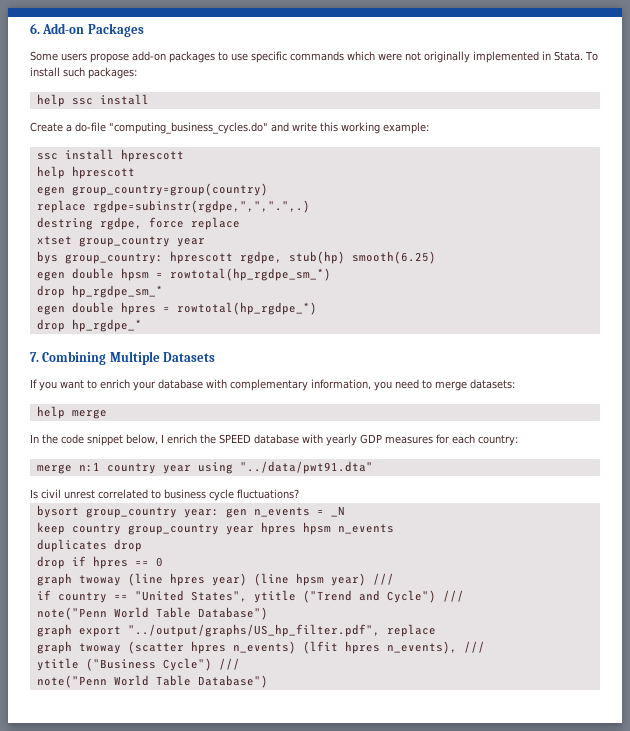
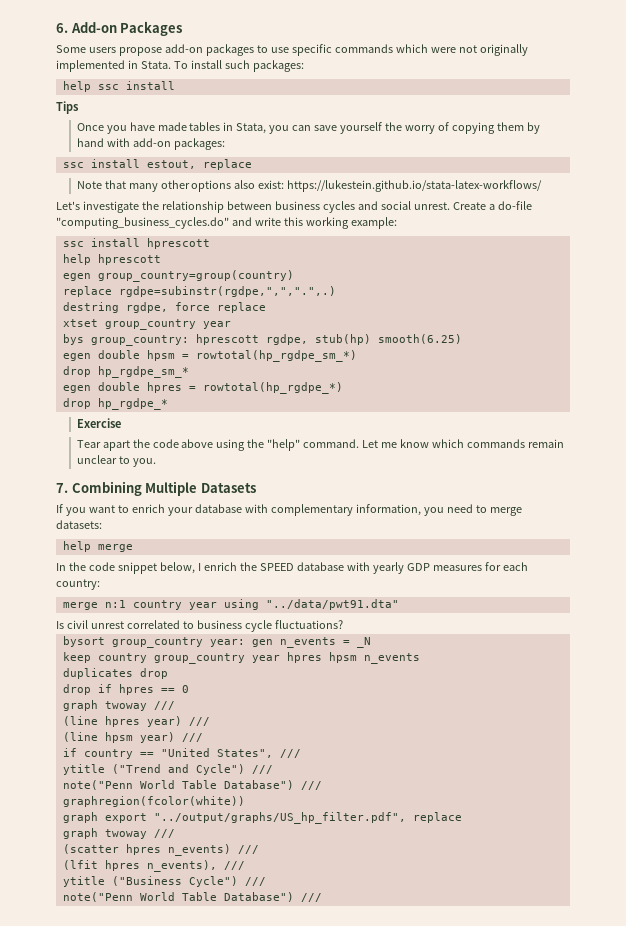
(149, 99) none -> [56,101,79,114] [76,122,541,134] [76,138,225,150] [62,159,252,170] [76,180,543,192] [56,201,450,213] Tips // Once you have made tables in Stata, you can save yourself the worry of copying them by hand with add-on packages: // ssc install estout, replace // Note that many other options also exist: https://lukestein.github.io/stata-latex-workflows/ // Let's investigate the relationship between business cycles and social unrest.
(142, 325) none -> [76,418,121,428] [76,439,565,451] [76,455,156,467] // Exercise // Tear apart the code above using the "help" command. Let me know which commands remain unclear to you.
(121, 580) none -> [153,701,175,710] /// //
(247, 579) none -> [188,717,210,726] /// //
(247, 596) none -> [279,749,301,758] /// //
(268, 613) none -> [300,781,322,790] [62,796,245,807] /// // graphregion(fcolor(white))
(121, 648) none -> [153,829,175,838] /// //
(296, 647) none -> [237,845,259,854] /// //
(268, 681) none -> [300,893,322,902] ///

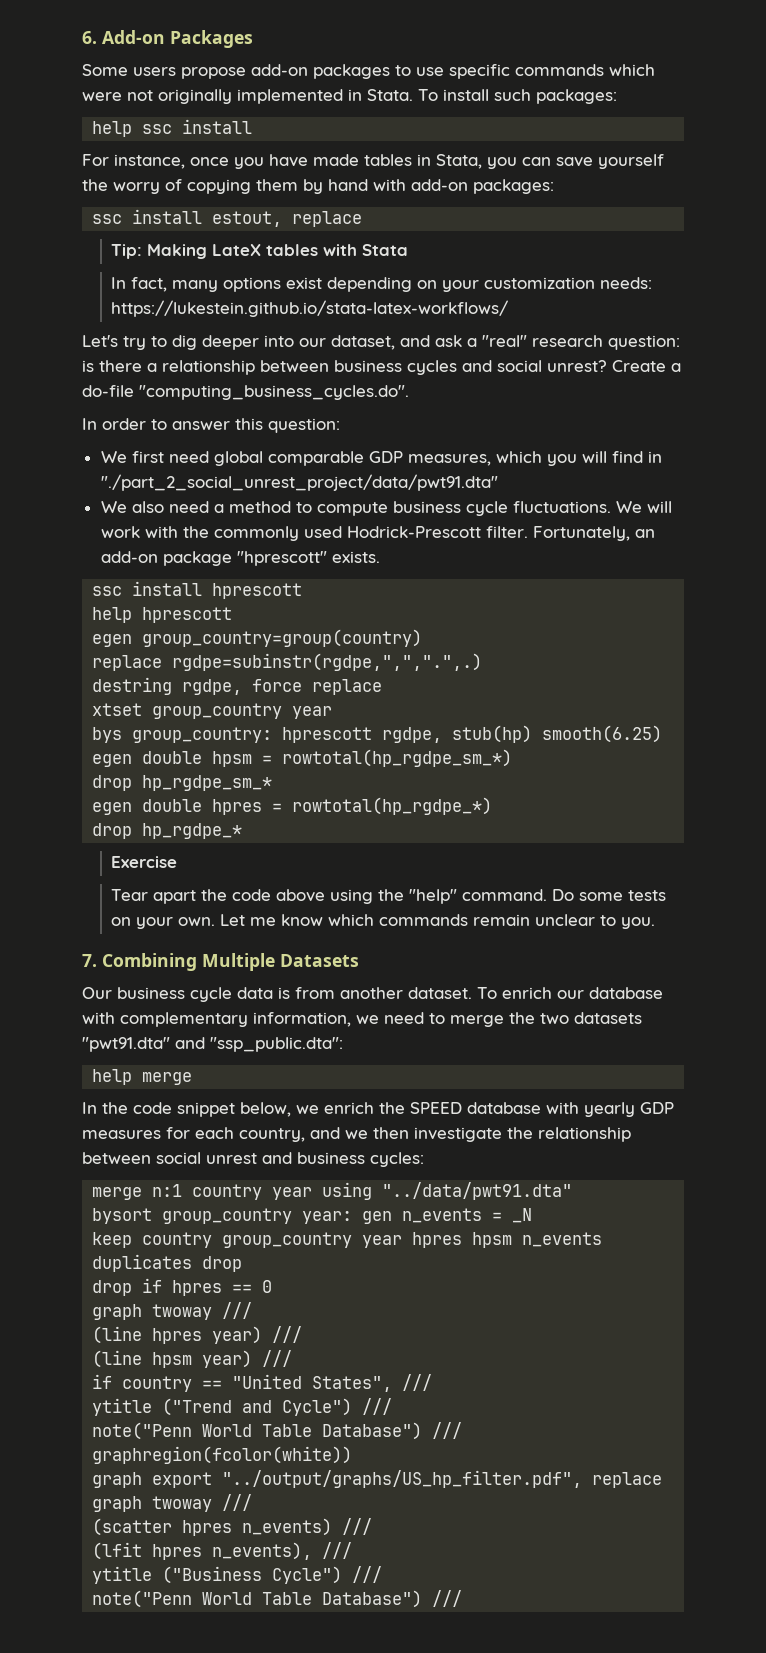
[56,101,79,114] [76,123,104,131] Tips // Once -> [82,154,229,169] For instance, once
[76,180,543,192] [56,201,159,213] Note that many other options also exist: https://lukestein.github.io/stata-latex-workflows/ // Let's investigate the -> [111,244,409,259] [111,277,653,292] [111,300,509,317] [82,335,680,350] [82,360,157,372] Tip: Making LateX tables with Stata // In fact, many options exist depending on your customization needs: https://lukestein.github.io/stata-latex-workflows/ // Let's try to dig deeper into our dataset, and ask a "real" research question: is there a
[413,202,450,210] unrest. -> [547,360,607,372] unrest?
[56,217,397,229] "computing_business_cycles.do" and write this working example: -> [139,385,409,400] [82,418,340,433] [100,451,662,466] [100,474,498,491] [100,501,672,516] [100,526,655,541] [100,551,380,566] "computing_business_cycles.do". // In order to answer this question: // We first need global comparable GDP measures, which you will find in "./part_2_social_unrest_project/data/pwt91.dta" // We also need a method to compute business cycle fluctuations. We will work with the commonly used Hodrick-Prescott filter. Fortunately, an add-on package "hprescott" exists.
(360, 443) none -> [552,889,667,901] [111,917,216,929] Do some tests on your own.
[56,504,193,516] If you want to enrich your -> [82,987,584,1002] Our business cycle data is from another dataset. To enrich our
[423,507,444,516] you -> [356,1015,379,1024] we
[56,520,102,529] datasets: -> [509,1012,642,1024] [82,1037,343,1052] the two datasets "pwt91.dta" and "ssp_public.dta":
[197,563,201,571] I -> [296,1105,319,1114] we
[56,579,100,590] country: -> [239,1127,631,1142] [82,1152,424,1167] country, and we then investigate the relationship between social unrest and business cycles:
[56,620,343,632] // Is civil unrest correlated to business cycle fluctuations? -> (573, 1191) none

